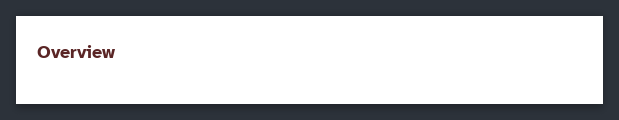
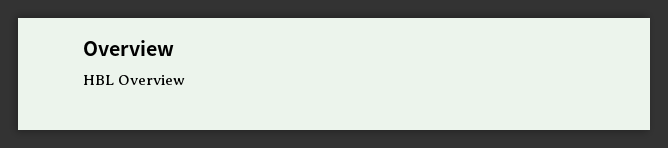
[37,45,116,58] Overview -> [83,40,174,56] [83,75,186,85] Overview // HBL Overview

